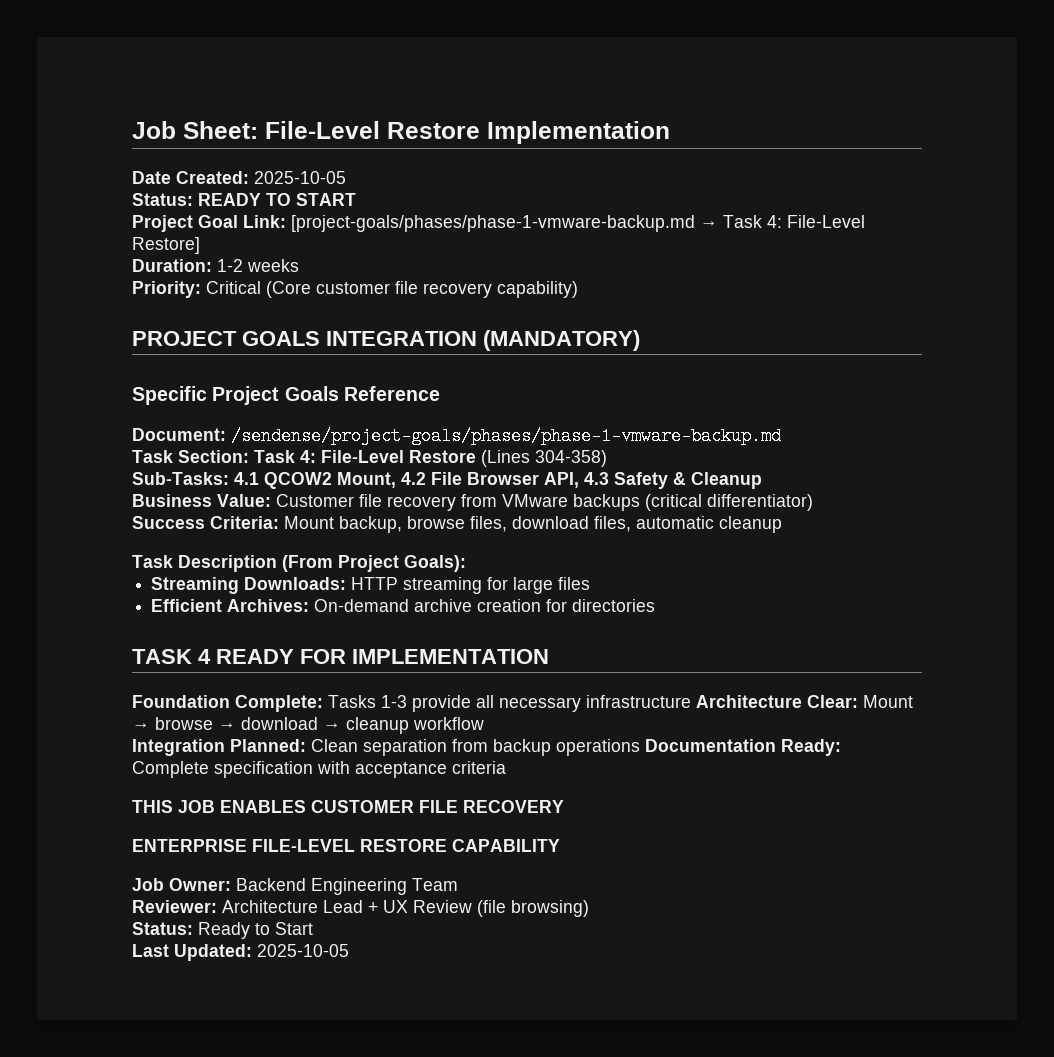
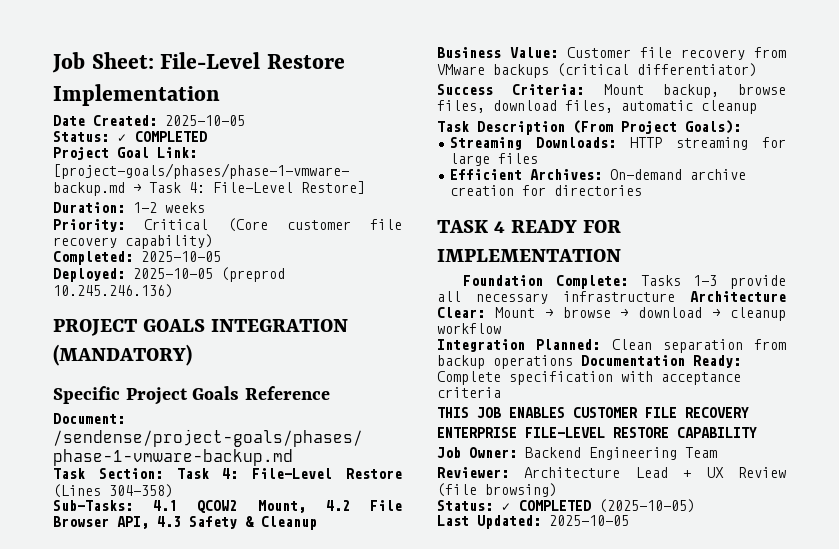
[198,193,356,206] READY TO START -> [117,131,207,142] ✓ COMPLETED
(578, 289) none -> [53,251,221,265] [53,267,285,282] [53,284,173,298] // Completed: 2025-10-05 // Deployed: 2025-10-05 (preprod 10.245.246.136)
[198,922,313,939] Ready to Start -> [501,499,695,513] ✓ COMPLETED (2025-10-05)

